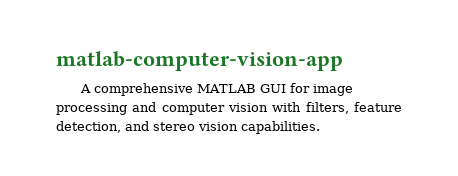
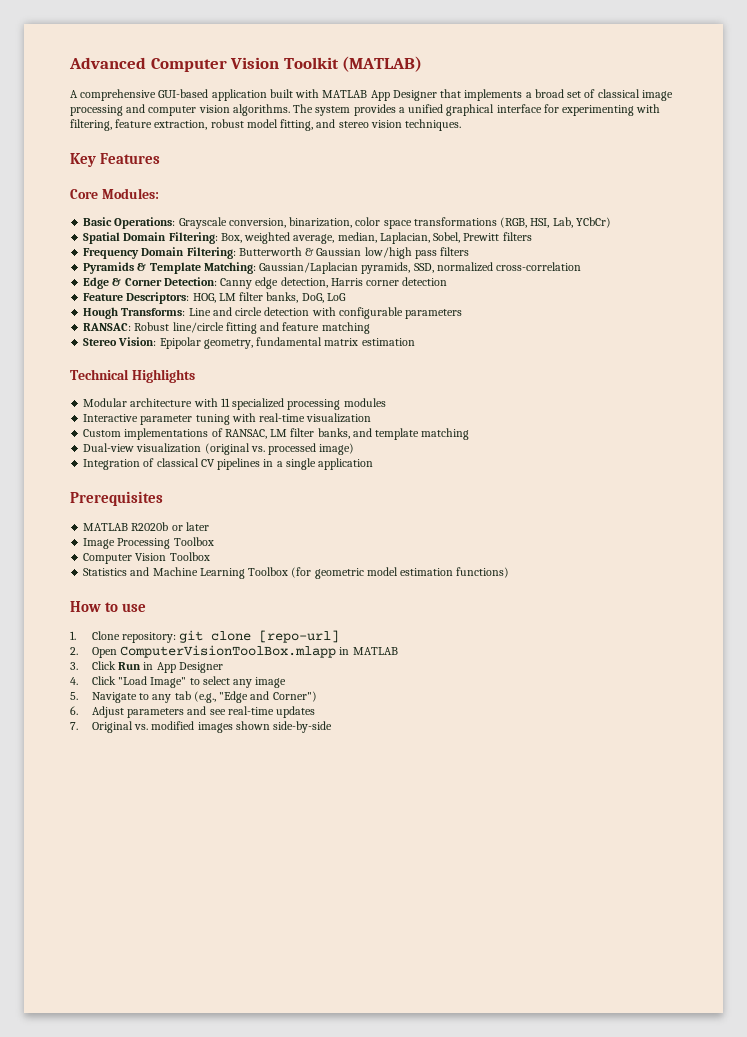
[56,51,343,71] [79,83,310,96] matlab-computer-vision-app // A comprehensive MATLAB GUI for -> [69,56,423,72] [70,89,640,101] Advanced Computer Vision Toolkit (MATLAB) // A comprehensive GUI-based application built with MATLAB App Designer that implements a broad set of classical
[272,102,402,114] [56,121,320,134] with filters, feature detection, and stereo vision capabilities. -> [232,104,661,116] [70,119,462,131] [70,153,161,167] [70,188,159,199] [83,217,611,229] [83,232,532,244] [83,247,470,259] [83,262,582,274] [83,277,448,289] [83,292,346,304] [83,307,463,319] [83,322,370,334] [83,337,415,349] [70,369,195,383] [83,398,386,410] [83,413,372,425] [83,428,470,440] [83,443,355,455] [83,458,374,470] [70,491,163,506] [83,522,209,531] [83,537,214,549] [83,552,210,564] [83,567,510,579] [70,601,147,612] [70,630,340,643] [70,645,398,658] [70,661,223,673] [70,676,287,688] [70,691,317,703] [70,706,316,718] [70,721,333,733] algorithms. The system provides a unified graphical interface for experimenting with filtering, feature extraction, robust model fitting, and stereo vision techniques. // Key Features // Core Modules: // Basic Operations: Grayscale conversion, binarization, color space transformations (RGB, HSI, Lab, YCbCr) // Spatial Domain Filtering: Box, weighted average, median, Laplacian, Sobel, Prewitt filters // Frequency Domain Filtering: Butterworth & Gaussian low/high pass filters // Pyramids & Template Matching: Gaussian/Laplacian pyramids, SSD, normalized cross-correlation // Edge & Corner Detection: Canny edge detection, Harris corner detection // Feature Descriptors: HOG, LM filter banks, DoG, LoG // Hough Transforms: Line and circle detection with configurable parameters // RANSAC: Robust line/circle fitting and feature matching // Stereo Vision: Epipolar geometry, fundamental matrix estimation // Technical Highlights // Modular architecture with 11 specialized processing modules // Interactive parameter tuning with real-time visualization // Custom implementations of RANSAC, LM filter banks, and template matching // Dual-view visualization (original vs. processed image) // Integration of classical CV pipelines in a single application // Prerequisites // MATLAB R2020b or later // Image Processing Toolbox // Computer Vision Toolbox // Statistics and Machine Learning Toolbox (for geometric model estimation functions) // How to use // 1. Clone repository: git clone [repo-url] // 2. Open ComputerVisionToolBox.mlapp in MATLAB // 3. Click Run in App Designer // 4. Click "Load Image" to select any image // 5. Navigate to any tab (e.g., "Edge and Corner") // 6. Adjust parameters and see real-time updates // 7. Original vs. modified images shown side-by-side

